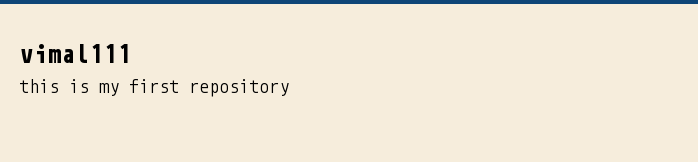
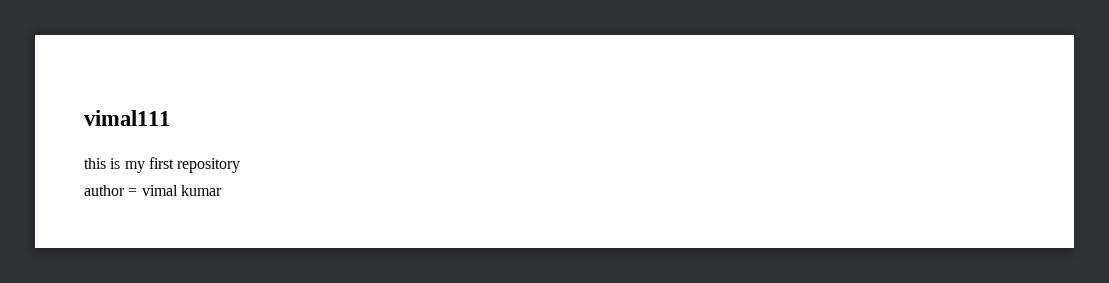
(289, 88) none -> [84,185,222,196] // author = vimal kumar

